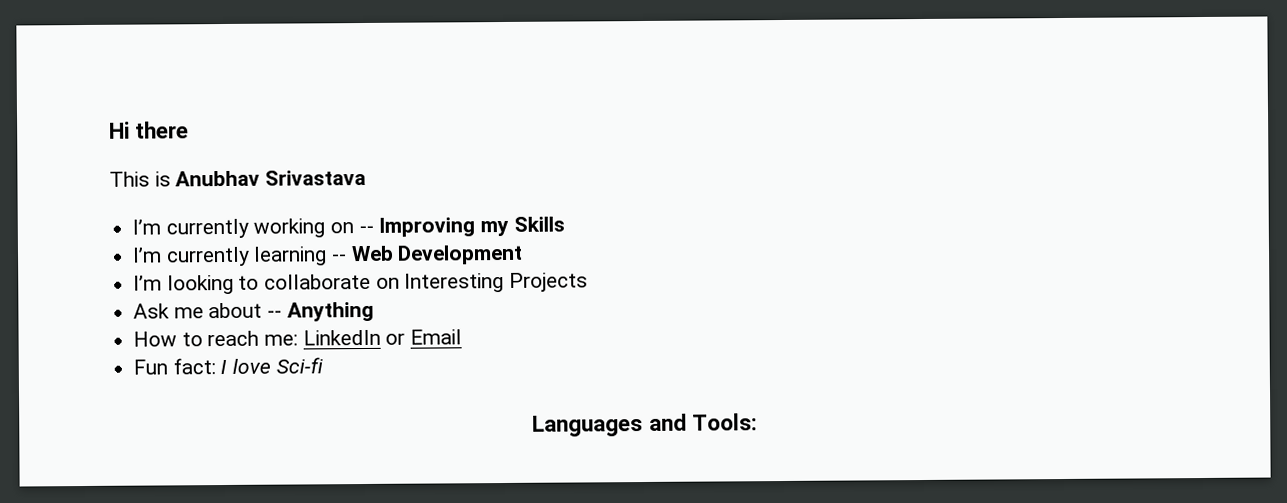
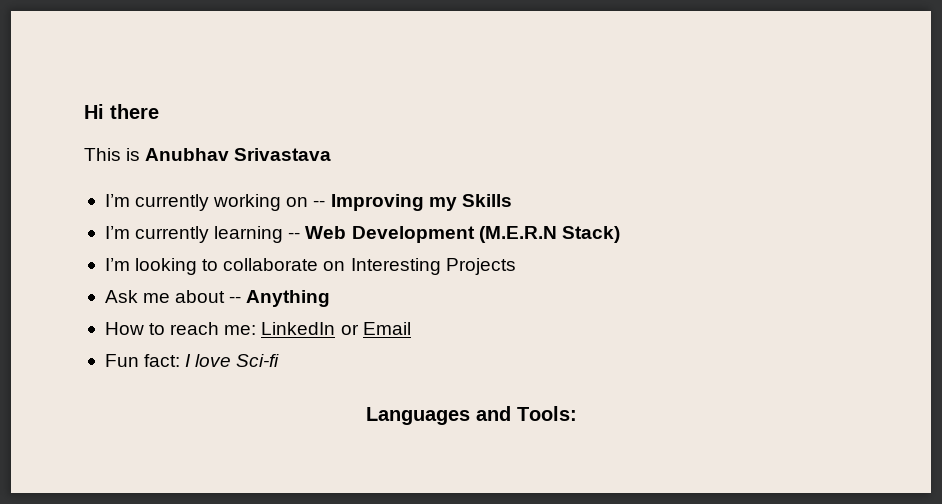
(524, 254) none -> [478,226,620,243] (M.E.R.N Stack)

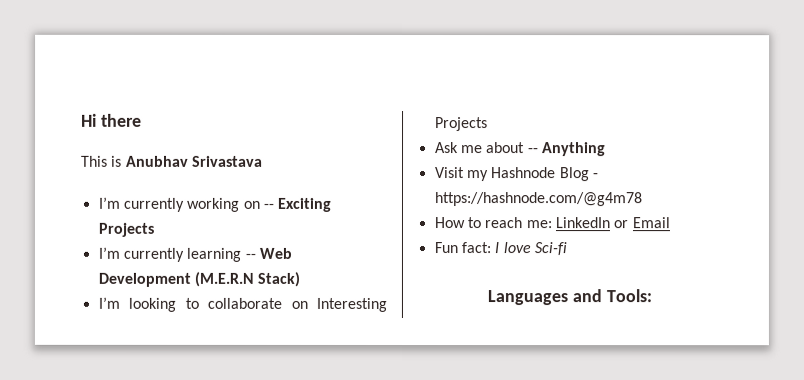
[330,194,512,211] Improving my Skills -> [277,197,332,212] [97,222,154,237] Exciting Projects
(331, 298) none -> [434,167,599,182] [433,192,642,207] // Visit my Hashnode Blog - https://hashnode.com/@g4m78

